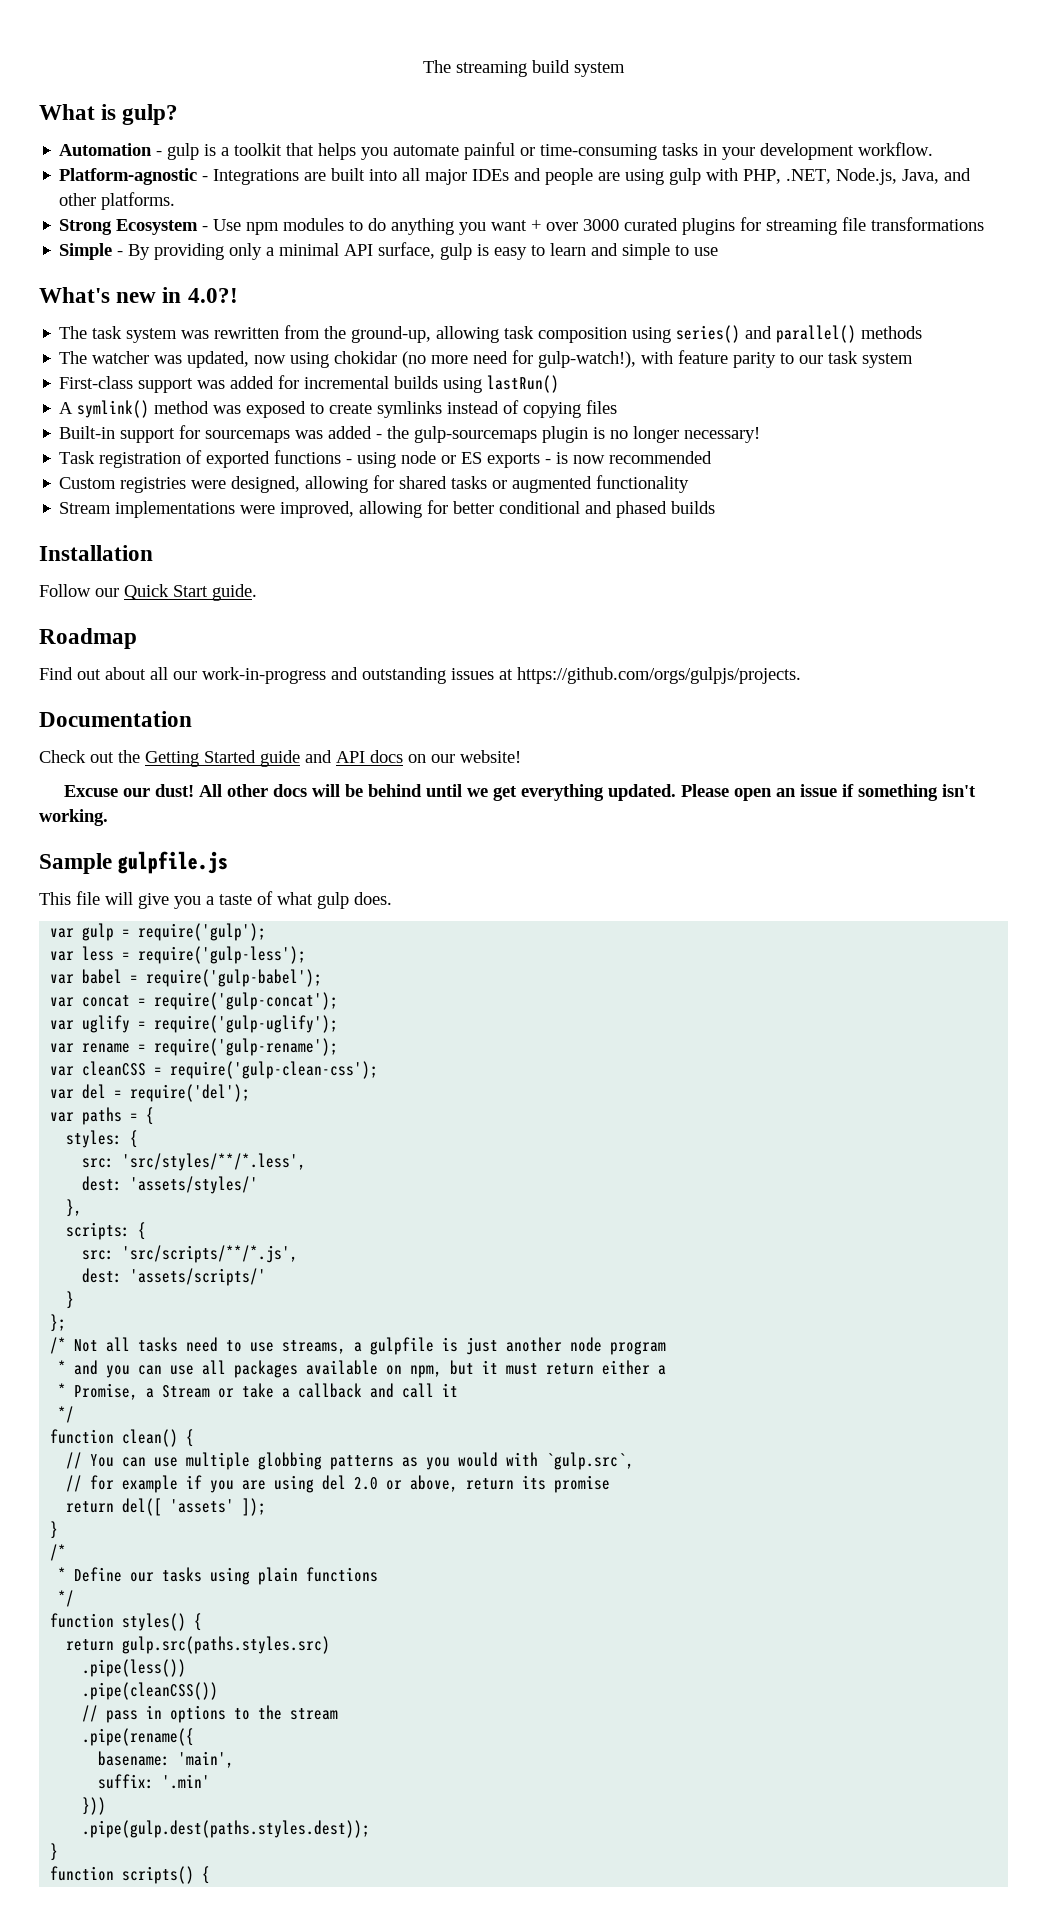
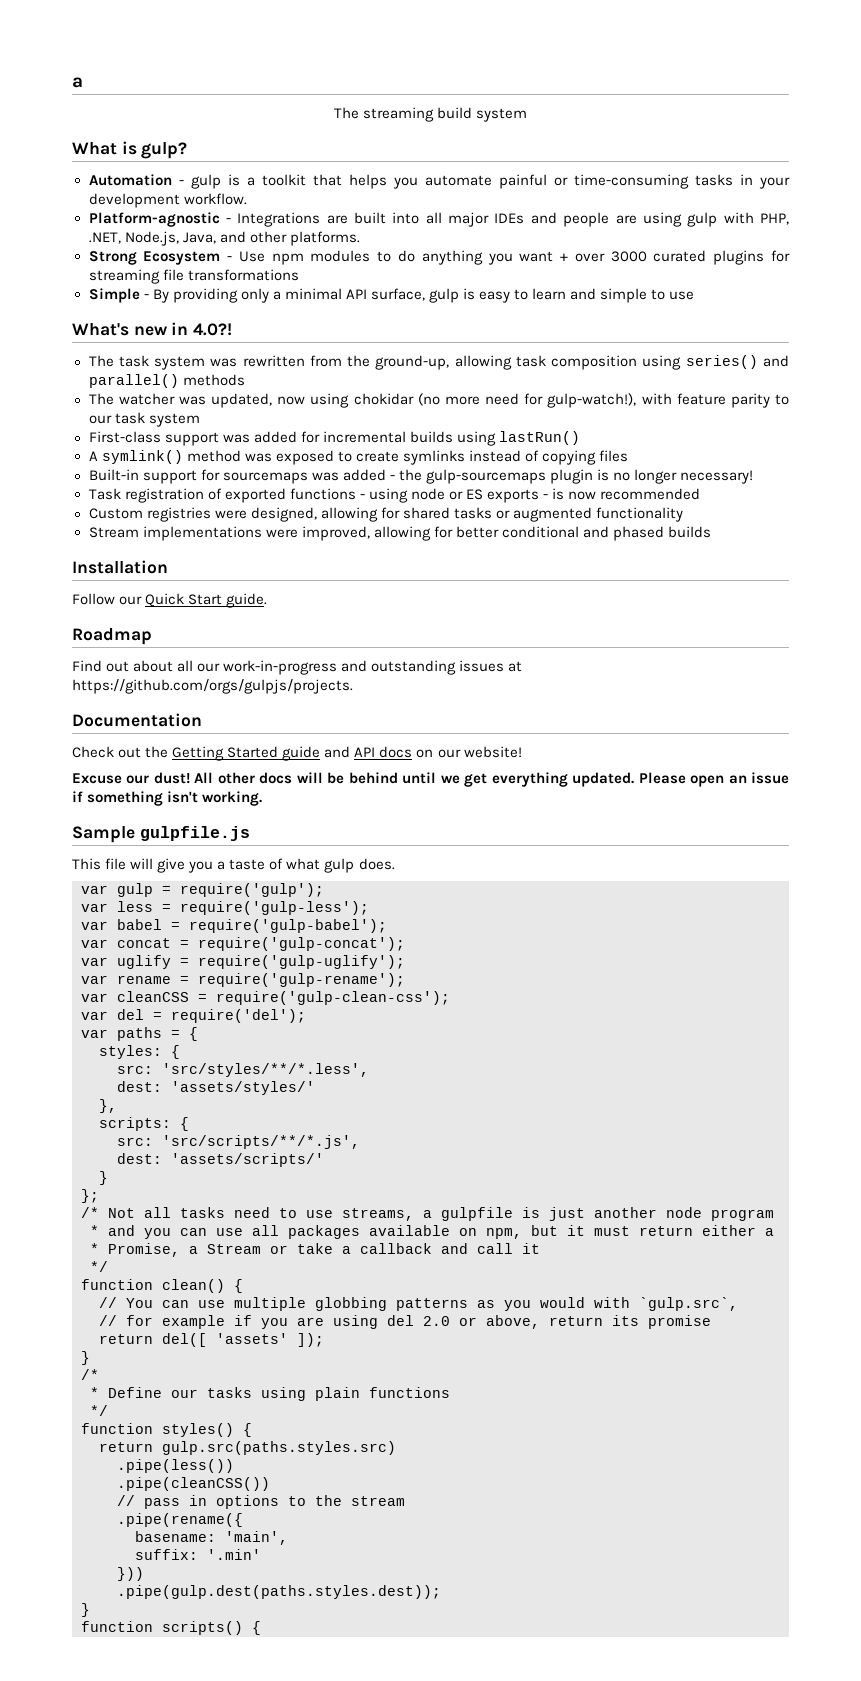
(423, 66) none -> [72,77,83,88] a //

